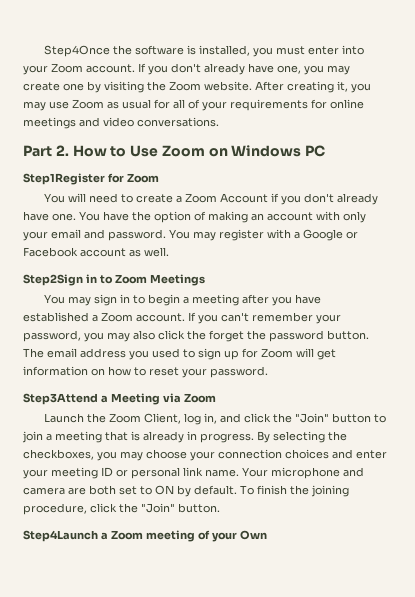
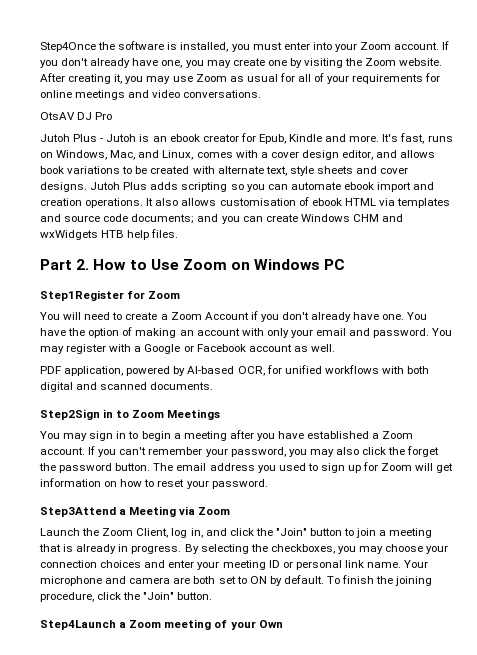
(219, 122) none -> [40,112,113,120] [40,133,453,144] [40,150,436,160] [40,166,409,176] [40,182,435,192] [40,197,451,208] [40,214,404,224] [40,229,179,240] // OtsAV DJ Pro // Jutoh Plus - Jutoh is an ebook creator for Epub, Kindle and more. It's fast, runs on Windows, Mac, and Linux, comes with a cover design editor, and allows book variations to be created with alternate text, style sheets and cover designs. Jutoh Plus adds scripting so you can automate ebook import and creation operations. It also allows customisation of ebook HTML via templates and source code documents; and you can create Windows CHM and wxWidgets HTB help files.
(169, 252) none -> [40,365,430,376] [40,382,214,392] // PDF application, powered by AI-based OCR, for unified workflows with both digital and scanned documents.

